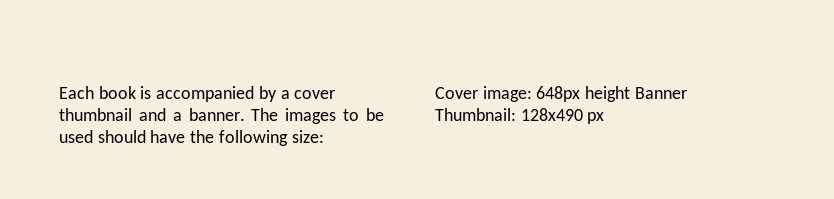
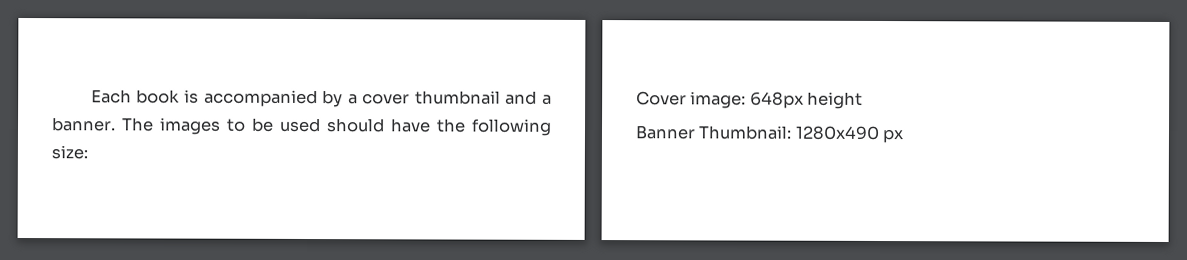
(631, 94) none -> (864, 100) //
[520,108,583,121] 128x490 -> [794,125,880,140] 1280x490

